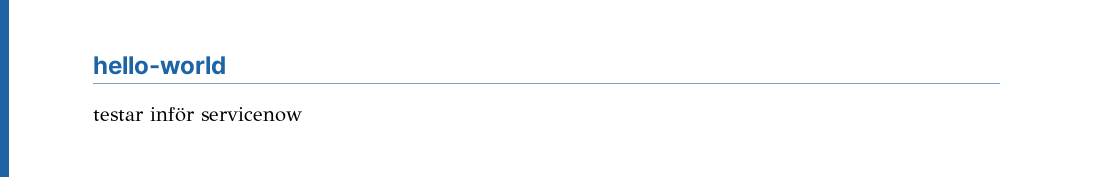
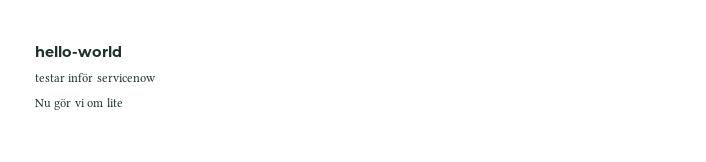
(302, 114) none -> [35,98,123,110] // Nu gör vi om lite

